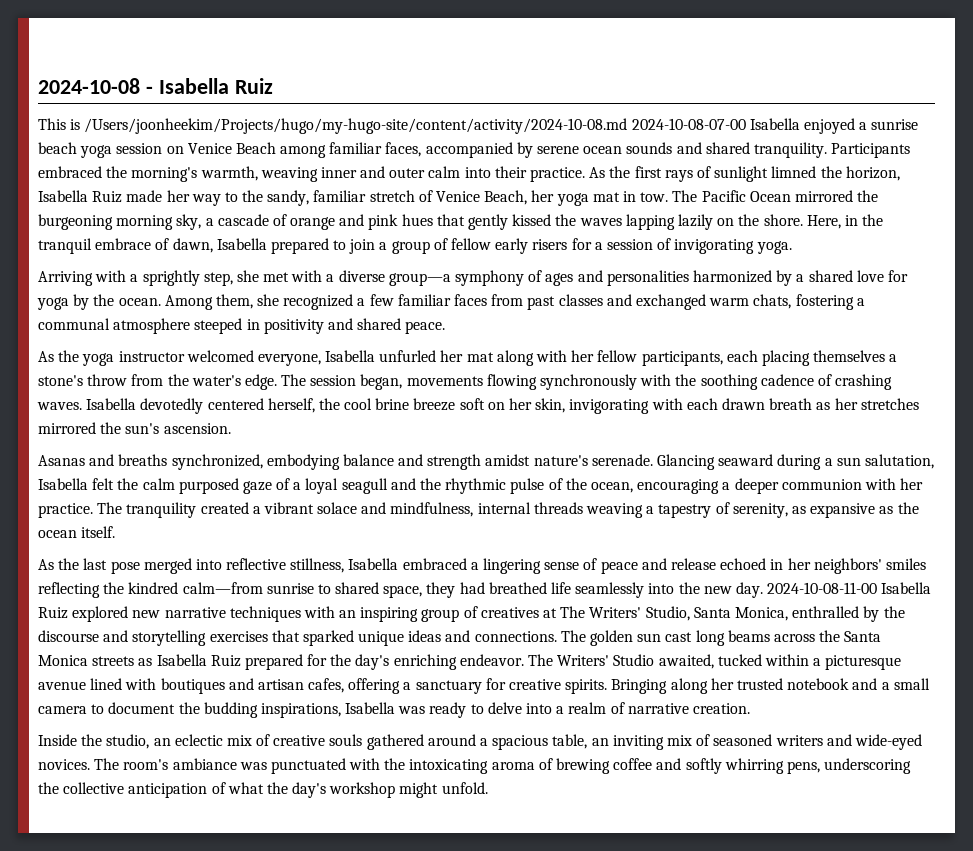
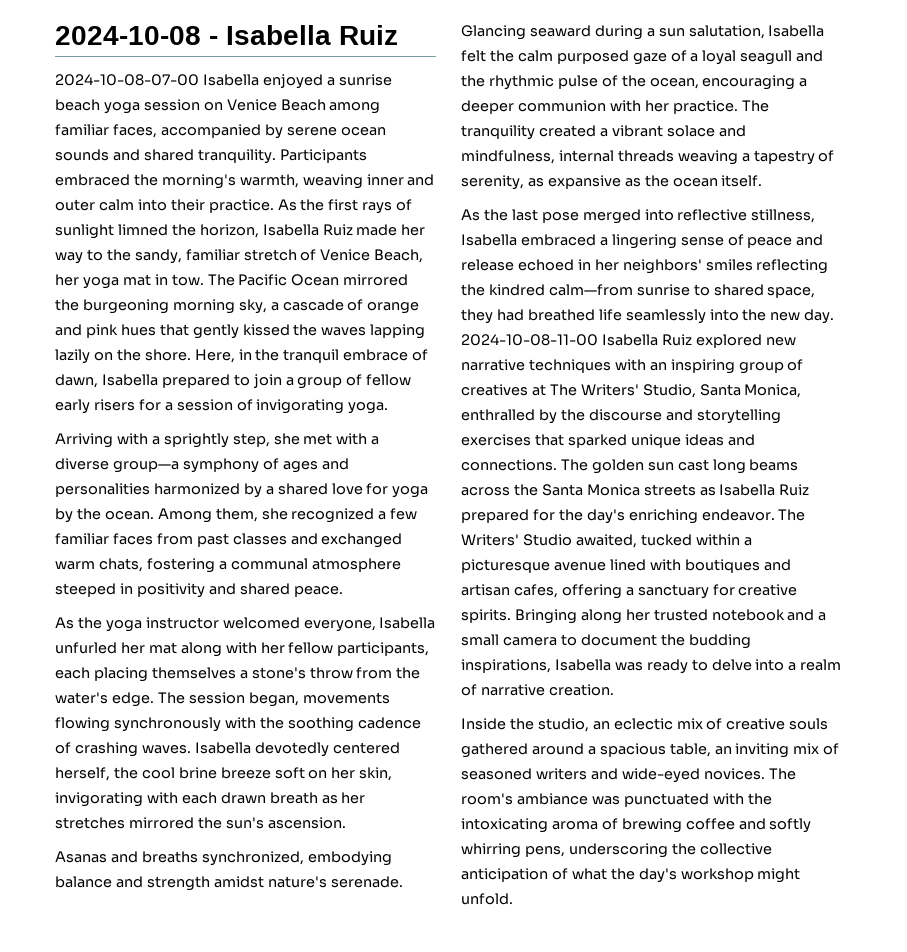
[38,118,628,134] This is /Users/joonheekim/Projects/hugo/my-hugo-site/content/activity/2024-10-08.md -> (398, 35) none

